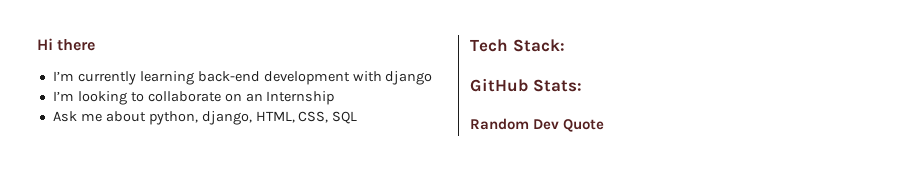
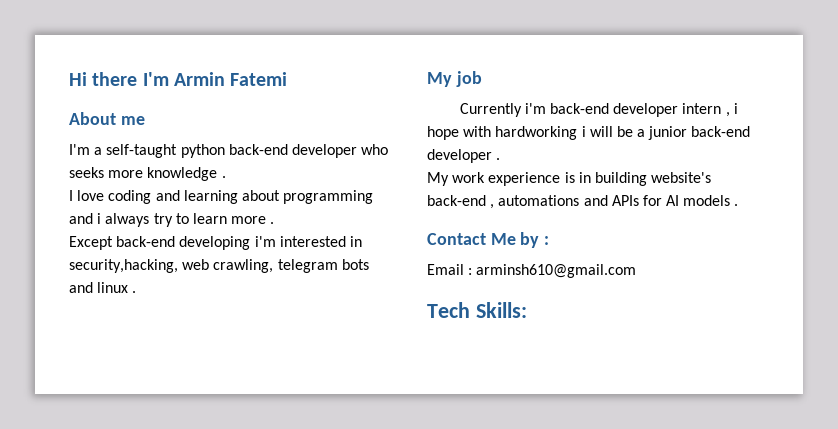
[52,71,433,85] [52,91,335,105] [52,111,358,125] [470,39,565,52] [470,78,582,92] [470,118,605,132] // I’m currently learning back-end development with django // I’m looking to collaborate on an Internship // Ask me about python, django, HTML, CSS, SQL // Tech Stack: // GitHub Stats: // Random Dev Quote -> [142,72,288,86] [69,112,145,125] [69,144,389,158] [69,167,226,181] [69,190,374,204] [69,213,275,227] [69,236,362,250] [69,259,369,273] [69,282,137,293] [427,71,482,87] [459,103,738,117] [427,126,751,140] [427,149,501,163] [427,172,712,186] [427,195,739,209] [427,232,550,248] [427,264,637,278] [427,302,527,318] I'm Armin Fatemi // About me // I'm a self-taught python back-end developer who seeks more knowledge . // I love coding and learning about programming and i always try to learn more . // Except back-end developing i'm interested in security,hacking, web crawling, telegram bots and linux . // My job // Currently i'm back-end developer intern , i hope with hardworking i will be a junior back-end developer . // My work experience is in building website's back-end , automations and APIs for AI models . // Contact Me by : // Email : arminsh610@gmail.com // Tech Skills:

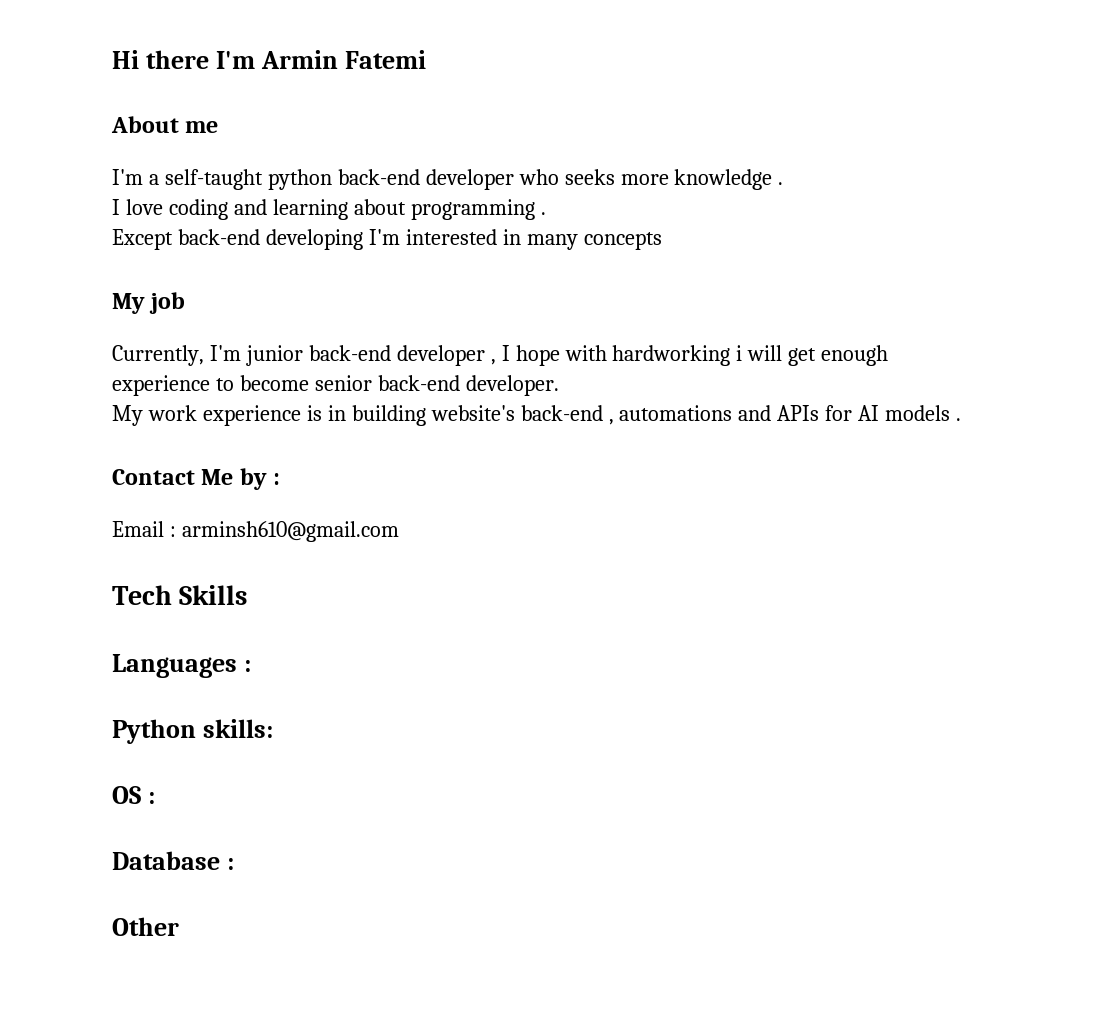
[69,213,267,227] and i always try to learn more -> (535, 209) none
[254,236,276,247] i'm -> [368,229,400,245] I'm
[69,259,369,273] [69,282,137,293] [427,71,482,87] [459,103,738,117] security,hacking, web crawling, telegram bots and linux . // My job // Currently i'm back-end developer intern , i -> [526,232,662,250] [112,292,186,314] [112,345,510,366] many concepts // My job // Currently, I'm junior back-end developer , I
[616,126,751,140] [427,149,501,163] be a junior back-end developer . -> [788,345,889,366] [112,375,559,396] get enough experience to become senior back-end developer.
[475,302,527,318] Skills: -> [179,585,248,605] [112,654,251,678] [112,719,273,744] [112,786,155,804] [112,851,234,870] [112,917,179,936] Skills // Languages : // Python skills: // OS : // Database : // Other

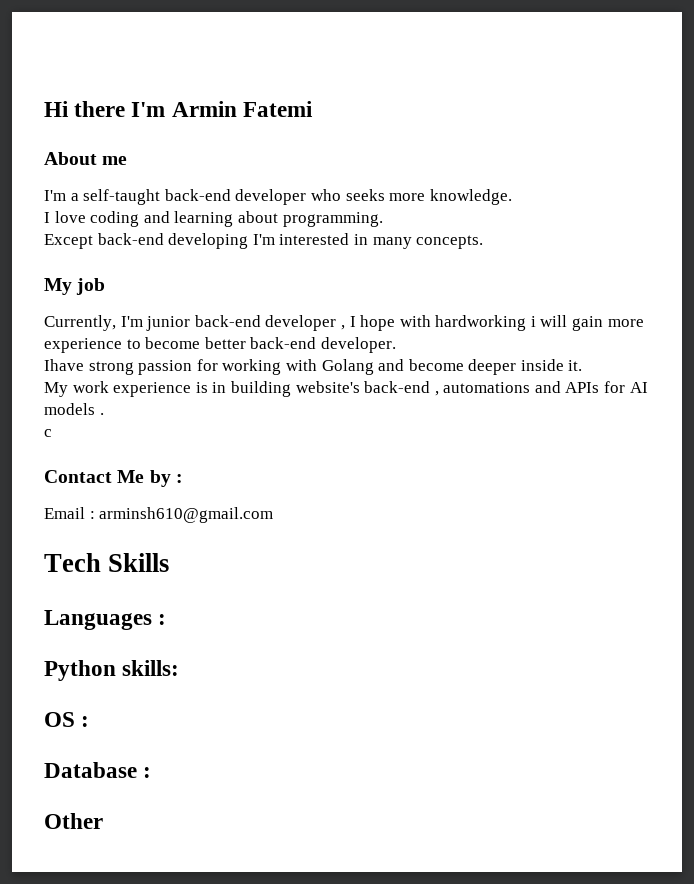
[267,169,332,190] python -> (161, 197) none
[674,169,784,190] knowledge . -> [429,189,512,205] knowledge.
[410,199,546,220] programming . -> [282,212,383,227] programming.
[583,232,662,250] concepts -> [416,235,484,249] concepts.
[788,345,889,366] get enough -> [572,316,644,331] gain more
[314,375,372,391] senior -> [204,337,246,349] better
(559, 385) none -> [44,359,583,375] // Ihave strong passion for working with Golang and become deeper inside it.
(962, 419) none -> [44,429,52,437] // c

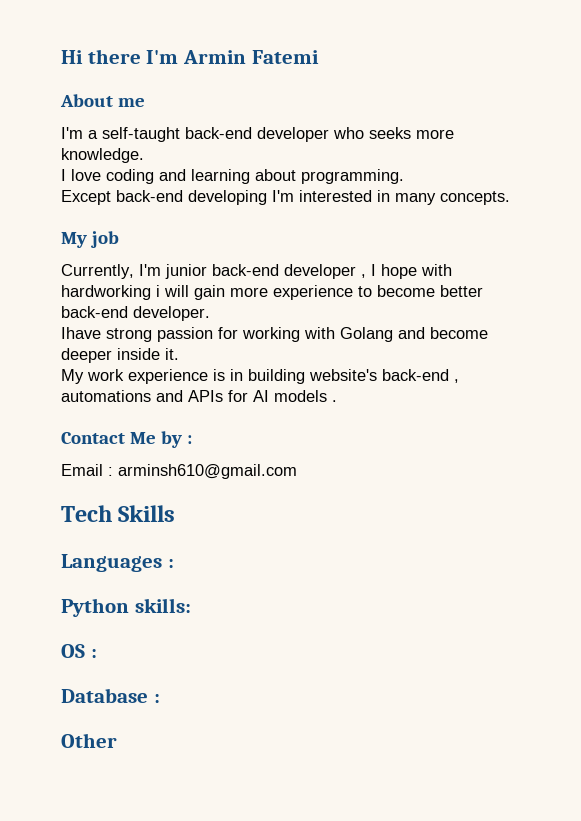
[44,429,52,437] // c -> (337, 401) none

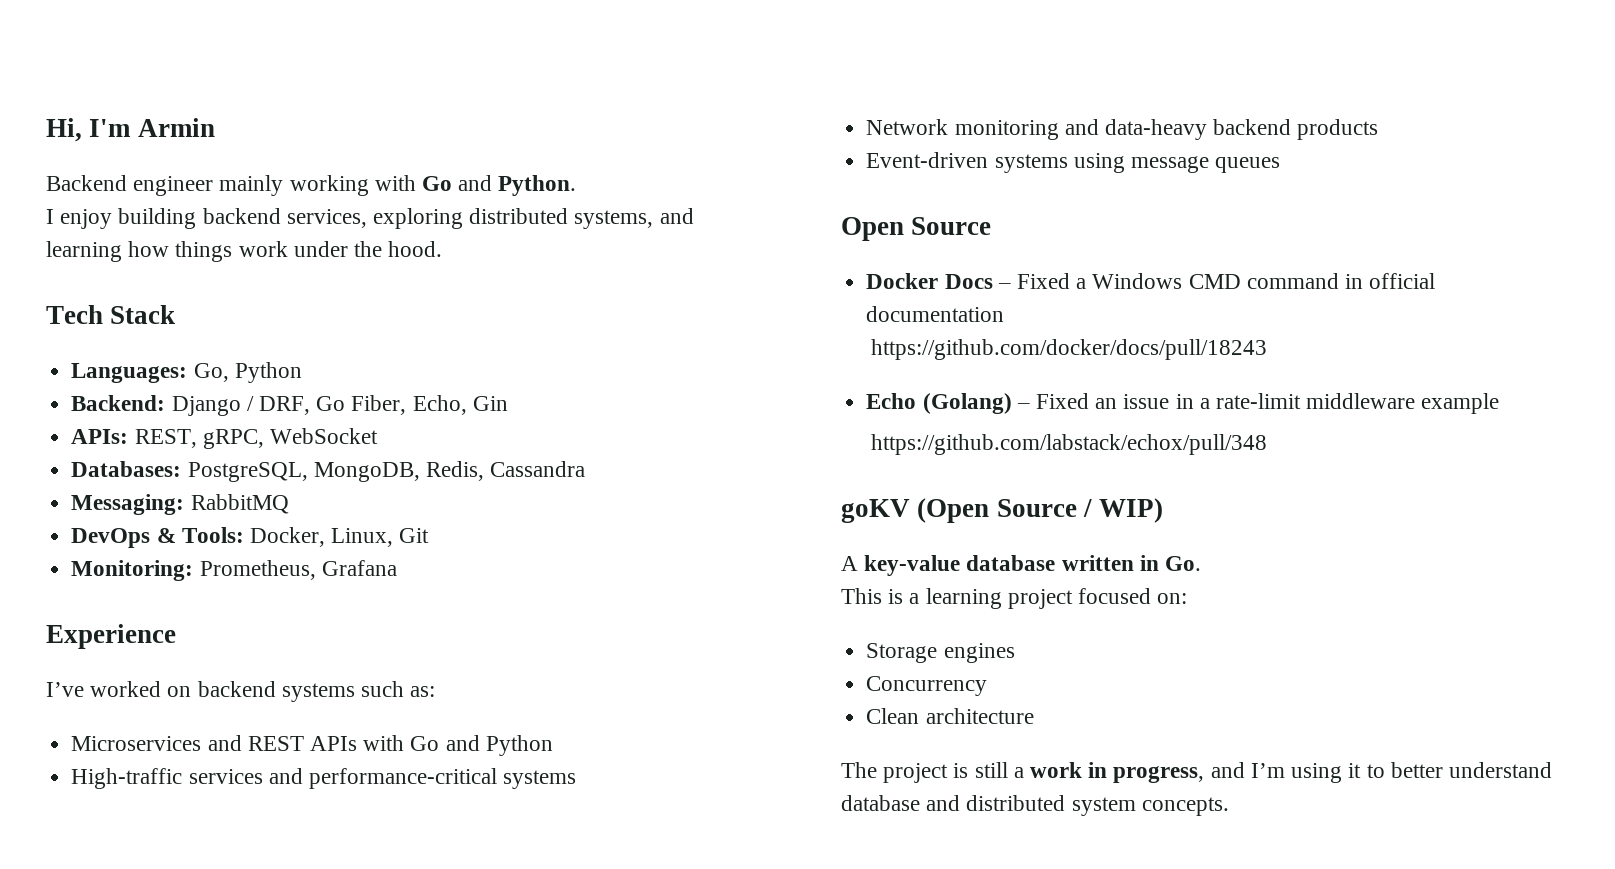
[61,49,141,64] Hi there -> [46,118,82,142] Hi,
[251,50,319,64] [60,94,146,107] [61,127,454,142] [61,148,144,163] [61,169,404,184] [61,190,510,205] [61,231,120,248] [61,264,452,279] [61,285,483,300] [61,306,210,321] [61,327,488,342] [61,348,179,363] [61,369,459,384] [61,390,337,402] [61,431,193,448] [61,464,297,479] [61,505,176,522] [61,554,174,572] [61,598,191,617] [61,644,97,658] [61,688,160,703] [61,733,117,748] Fatemi // About me // I'm a self-taught back-end developer who seeks more knowledge. // I love coding and learning about programming. // Except back-end developing I'm interested in many concepts. // My job // Currently, I'm junior back-end developer , I hope with hardworking i will gain more experience to become better back-end developer. // Ihave strong passion for working with Golang and become deeper inside it. // My work experience is in building website's back-end , automations and APIs for AI models . // Contact Me by : // Email : arminsh610@gmail.com // Tech Skills // Languages : // Python skills: // OS : // Database : // Other -> [46,175,577,196] [46,208,694,229] [46,241,443,262] [46,305,176,324] [71,362,302,383] [71,395,508,416] [71,428,378,449] [71,461,586,482] [71,494,289,515] [71,527,430,548] [71,560,397,581] [46,624,176,649] [46,681,436,702] [71,735,553,756] [71,768,577,789] [866,119,1379,140] [866,152,1281,173] [841,217,992,241] [866,273,1436,289] [866,306,1005,322] [870,339,1267,360] [866,393,1500,414] [870,434,1267,455] [841,498,1164,523] [841,555,1202,576] [841,588,1188,609] [866,643,1015,663] [866,676,988,696] [866,708,1034,724] [841,762,1552,783] [841,795,1229,816] // Backend engineer mainly working with Go and Python. // I enjoy building backend services, exploring distributed systems, and learning how things work under the hood. // Tech Stack // Languages: Go, Python // Backend: Django / DRF, Go Fiber, Echo, Gin // APIs: REST, gRPC, WebSocket // Databases: PostgreSQL, MongoDB, Redis, Cassandra // Messaging: RabbitMQ // DevOps & Tools: Docker, Linux, Git // Monitoring: Prometheus, Grafana // Experience // I’ve worked on backend systems such as: // Microservices and REST APIs with Go and Python // High-traffic services and performance-critical systems // Network monitoring and data-heavy backend products // Event-driven systems using message queues // Open Source // Docker Docs – Fixed a Windows CMD command in official documentation // https://github.com/docker/docs/pull/18243 // Echo (Golang) – Fixed an issue in a rate-limit middleware example // https://github.com/labstack/echox/pull/348 // goKV (Open Source / WIP) // A key-value database written in Go. // This is a learning project focused on: // Storage engines // Concurrency // Clean architecture // The project is still a work in progress, and I’m using it to better understand database and distributed system concepts.

